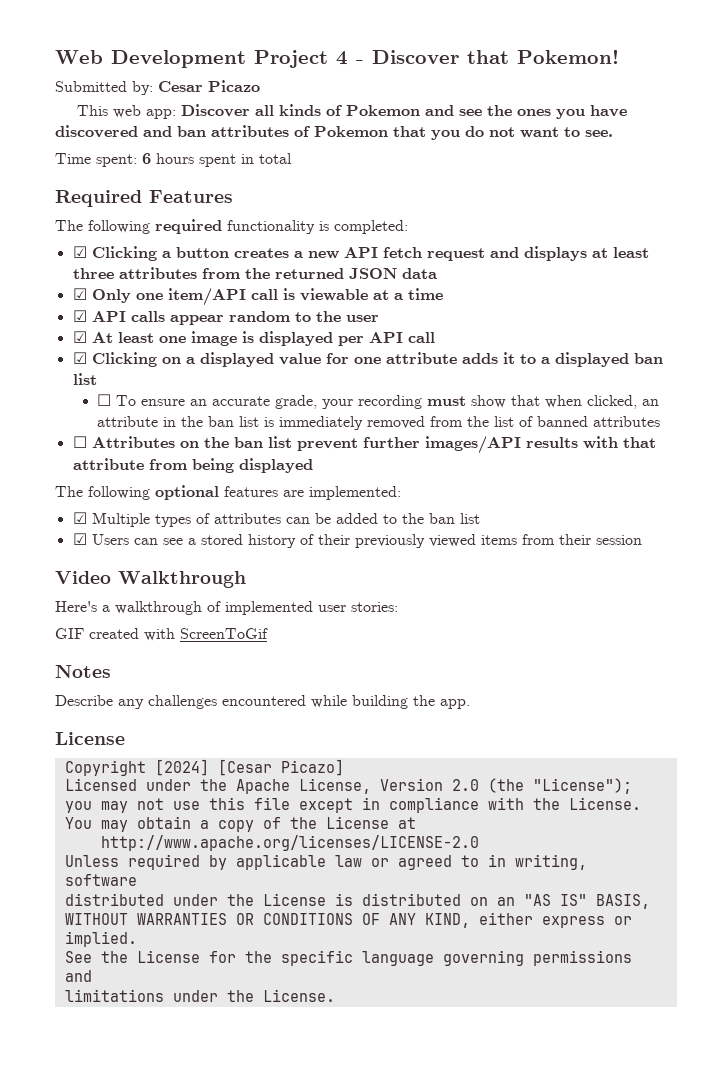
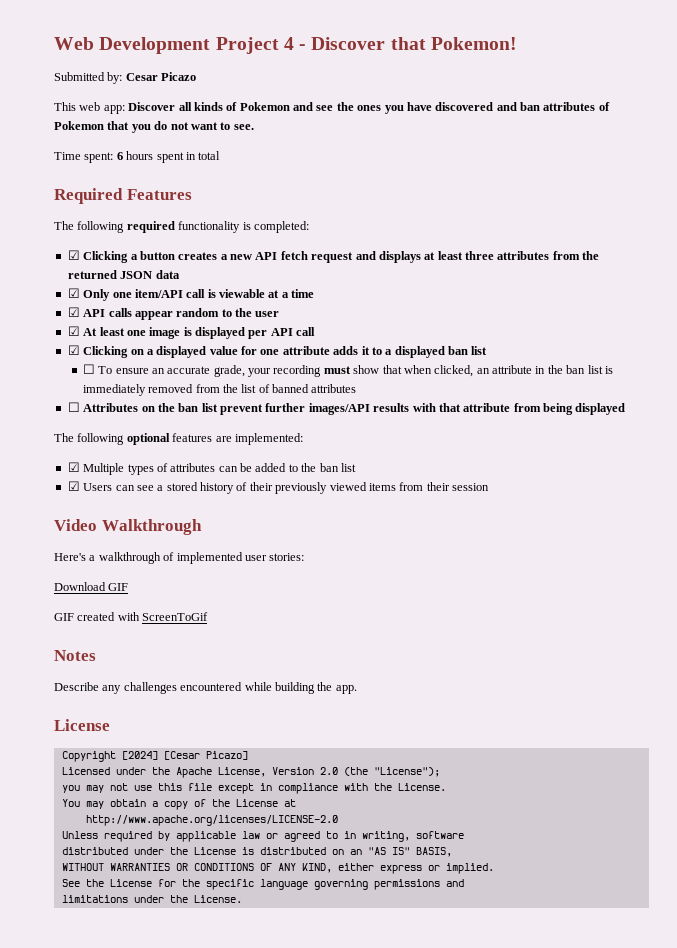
(398, 607) none -> [54,582,129,591] // Download GIF

